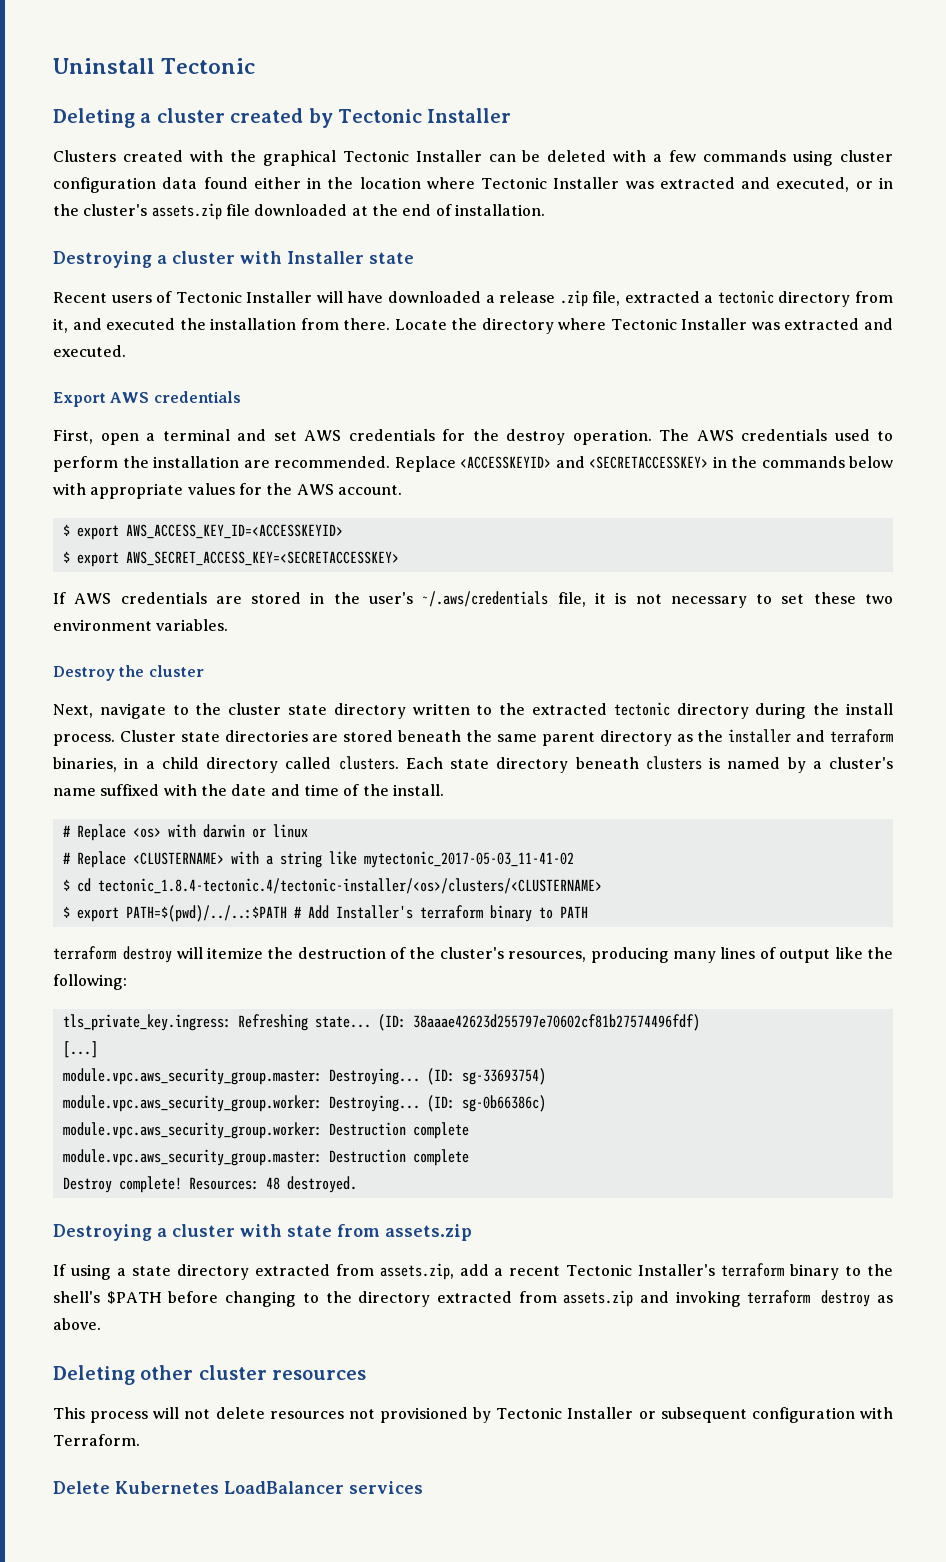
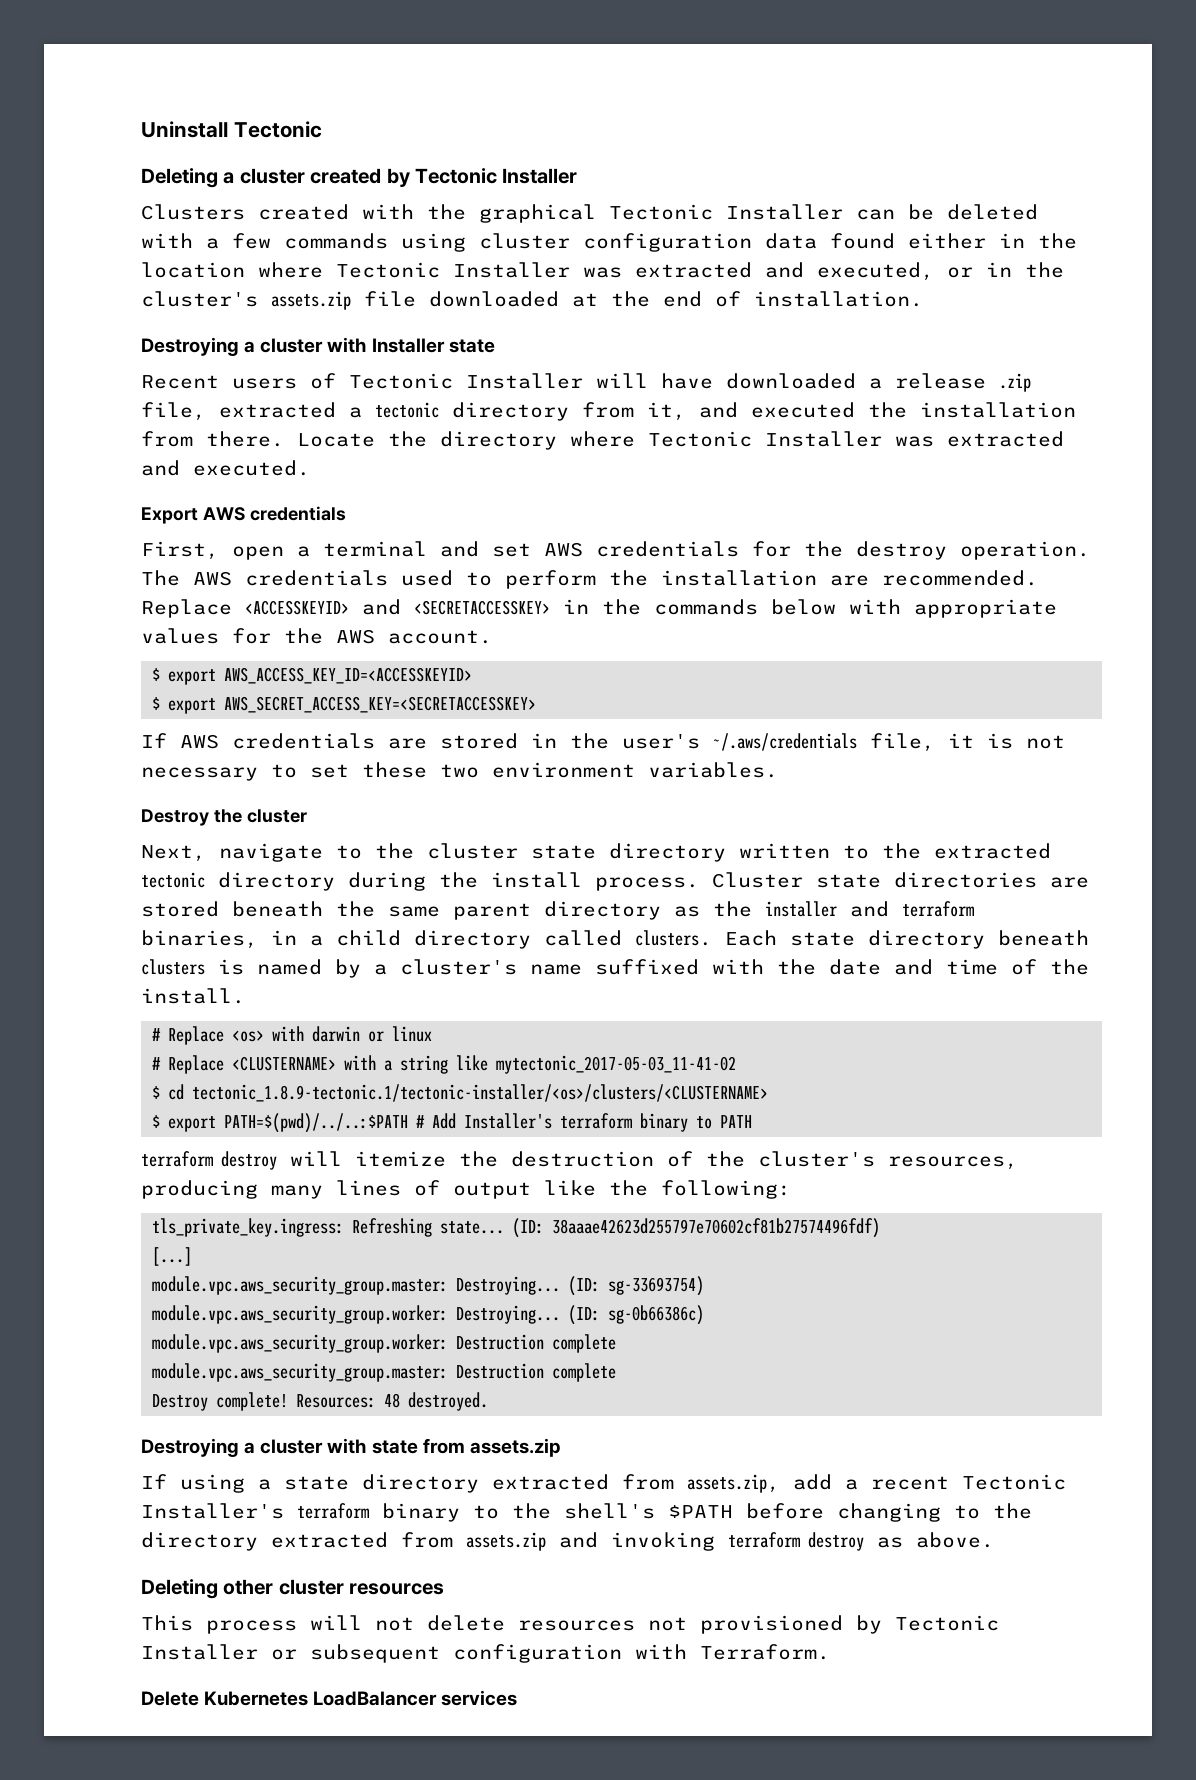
[97,878,602,894] tectonic_1.8.4-tectonic.4/tectonic-installer/<os>/clusters/<CLUSTERNAME> -> [192,1084,769,1102] tectonic_1.8.9-tectonic.1/tectonic-installer/<os>/clusters/<CLUSTERNAME>

